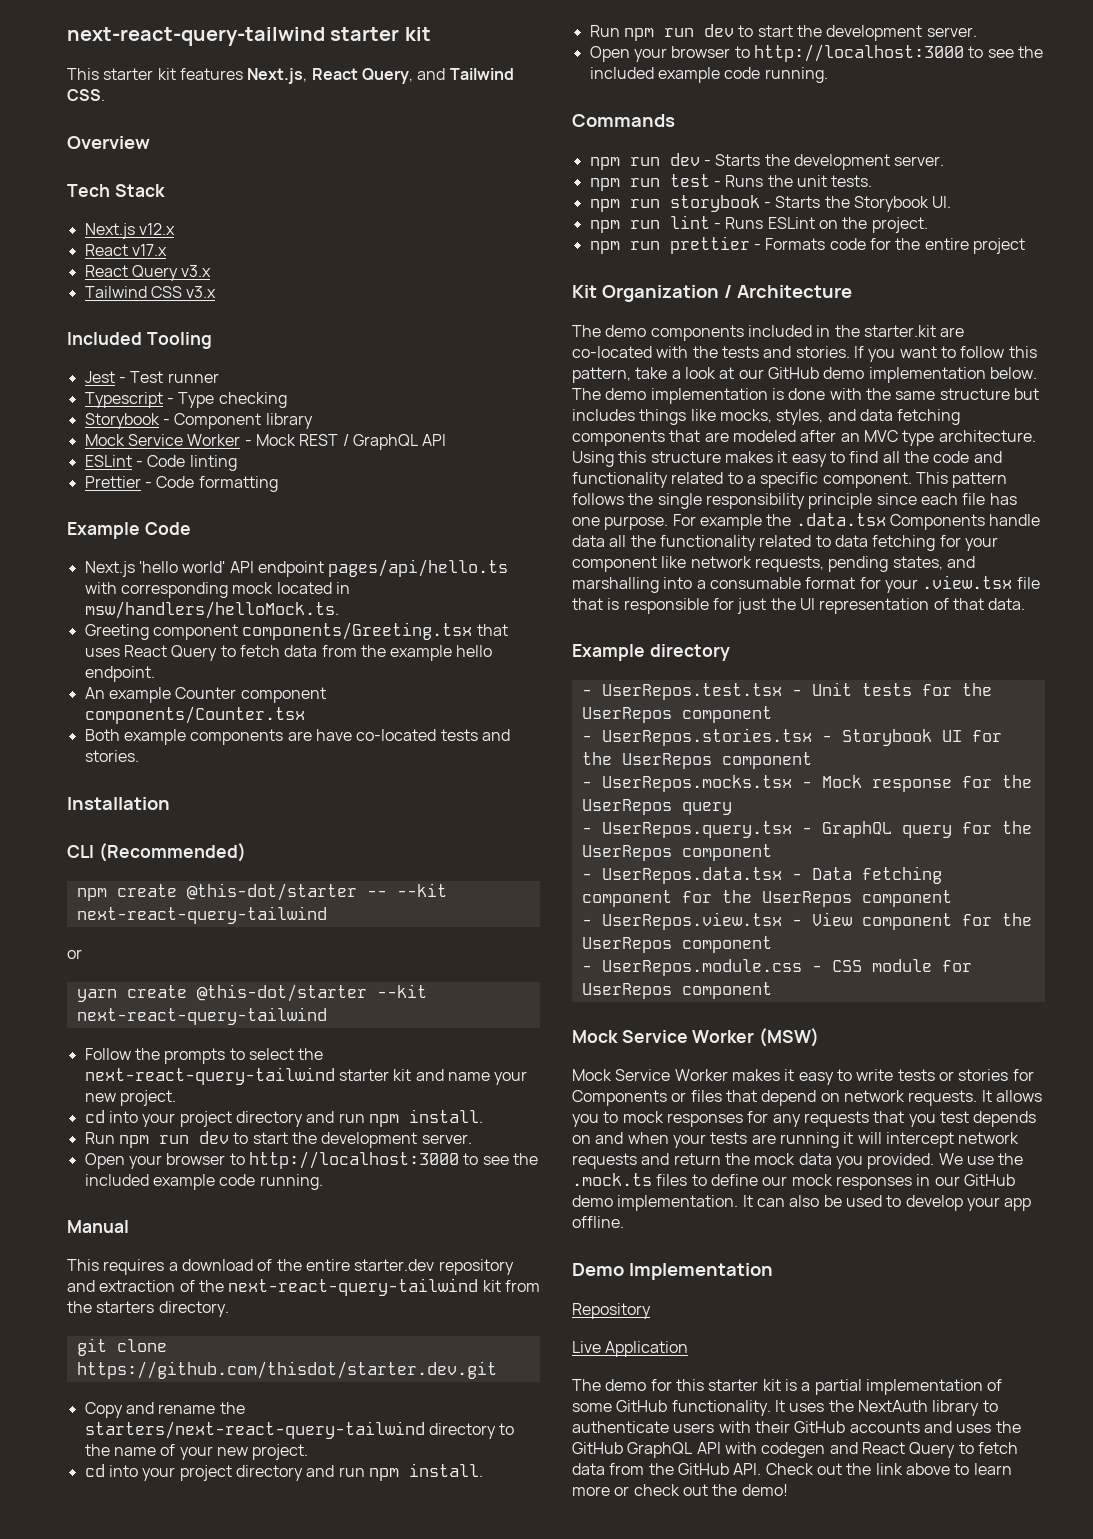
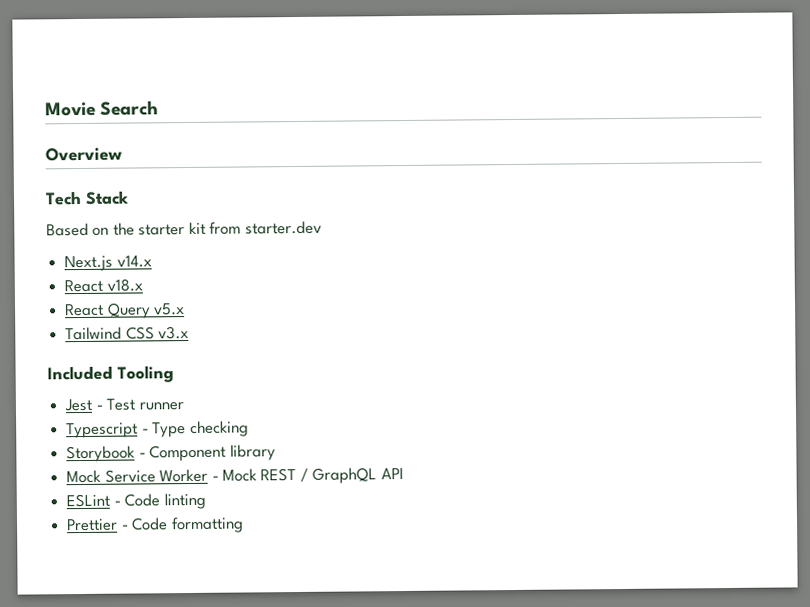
[67,27,431,46] [67,68,514,84] [67,89,105,101] [67,136,150,149] [67,184,165,197] [84,223,175,239] [84,244,167,256] [84,265,212,281] next-react-query-tailwind starter kit // This starter kit features Next.js, React Query, and Tailwind CSS. // Overview // Tech Stack // Next.js v12.x // React v17.x // React Query v3.x -> [45,100,160,117] [45,146,123,162] [45,190,129,206] [46,220,322,237] [64,255,152,272] [64,278,143,293] [64,302,186,319] Movie Search // Overview // Tech Stack // Based on the starter kit from starter.dev // Next.js v14.x // React v18.x // React Query v5.x
[67,522,191,539] [84,559,509,577] [84,582,350,598] [84,601,339,619] [84,622,508,640] [84,645,493,661] [84,666,155,682] [84,687,326,703] [84,706,305,724] [84,729,510,745] [84,750,139,762] [67,797,170,810] [67,843,246,862] [76,883,447,901] [76,906,327,924] [67,949,82,959] [76,984,427,1002] [76,1007,327,1025] [84,1048,324,1064] [84,1067,528,1085] [84,1090,176,1106] [84,1109,483,1127] [84,1131,472,1148] [84,1151,538,1169] [84,1174,323,1190] [67,1220,129,1233] [67,1259,514,1275] [67,1278,540,1296] [67,1301,229,1317] [76,1338,167,1356] [76,1361,497,1379] [84,1402,245,1418] [84,1421,515,1439] [84,1444,309,1460] [84,1463,483,1481] [589,24,977,41] [589,44,1043,62] [589,67,828,83] [572,114,675,127] [589,153,945,170] [589,174,873,191] [589,195,952,212] [589,215,928,233] [589,236,1025,254] [572,285,852,302] [572,325,965,341] [572,346,1037,362] [572,367,1037,383] [572,388,1039,404] [572,409,961,425] [572,430,1036,446] [572,451,1002,467] [572,472,1008,488] [572,493,1017,509] [572,513,1041,530] [572,535,998,551] [572,556,975,572] [572,575,1040,593] [572,598,1026,614] [572,644,730,661] [581,682,992,700] [581,706,772,723] [581,728,1002,746] [581,752,812,769] [581,775,1032,792] [581,799,732,815] [581,821,1032,838] [581,844,772,861] [581,866,942,884] [581,890,952,907] [581,912,1032,930] [581,936,772,953] [581,959,972,976] [581,982,772,999] [572,1028,820,1047] [572,1069,1034,1085] [572,1090,1042,1106] [572,1111,1037,1127] [572,1132,1020,1148] [572,1153,1024,1169] [572,1173,1015,1190] [572,1195,1032,1211] [572,1216,624,1228] [572,1263,773,1280] [572,1303,651,1319] [572,1341,689,1357] [572,1379,1003,1395] [572,1400,998,1416] [572,1421,1021,1433] [572,1442,1018,1458] [572,1463,1012,1475] [572,1484,788,1496] // Example Code // Next.js 'hello world' API endpoint pages/api/hello.ts with corresponding mock located in msw/handlers/helloMock.ts. // Greeting component components/Greeting.tsx that uses React Query to fetch data from the example hello endpoint. // An example Counter component components/Counter.tsx // Both example components are have co-located tests and stories. // Installation // CLI (Recommended) // npm create @this-dot/starter -- --kit next-react-query-tailwind // or // yarn create @this-dot/starter --kit next-react-query-tailwind // Follow the prompts to select the next-react-query-tailwind starter kit and name your new project. // cd into your project directory and run npm install. // Run npm run dev to start the development server. // Open your browser to http://localhost:3000 to see the included example code running. // Manual // This requires a download of the entire starter.dev repository and extraction of the next-react-query-tailwind kit from the starters directory. // git clone https://github.com/thisdot/starter.dev.git // Copy and rename the starters/next-react-query-tailwind directory to the name of your new project. // cd into your project directory and run npm install. // Run npm run dev to start the development server. // Open your browser to http://localhost:3000 to see the included example code running. // Commands // npm run dev - Starts the development server. // npm run test - Runs the unit tests. // npm run storybook - Starts the Storybook UI. // npm run lint - Runs ESLint on the project. // npm run prettier - Formats code for the entire project // Kit Organization / Architecture // The demo components included in the starter.kit are co-located with the tests and stories. If you want to follow this pattern, take a look at our GitHub demo implementation below. The demo implementation is done with the same structure but includes things like mocks, styles, and data fetching components that are modeled after an MVC type architecture. Using this structure makes it easy to find all the code and functionality related to a specific component. This pattern follows the single responsibility principle since each file has one purpose. For example the .data.tsx Components handle data all the functionality related to data fetching for your component like network requests, pending states, and marshalling into a consumable format for your .view.tsx file that is responsible for just the UI representation of that data. // Example directory // - UserRepos.test.tsx - Unit tests for the UserRepos component // - UserRepos.stories.tsx - Storybook UI for the UserRepos component // - UserRepos.mocks.tsx - Mock response for the UserRepos query // - UserRepos.query.tsx - GraphQL query for the UserRepos component // - UserRepos.data.tsx - Data fetching component for the UserRepos component // - UserRepos.view.tsx - View component for the UserRepos component // - UserRepos.module.css - CSS module for UserRepos component // Mock Service Worker (MSW) // Mock Service Worker makes it easy to write tests or stories for Components or files that depend on network requests. It allows you to mock responses for any requests that you test depends on and when your tests are running it will intercept network requests and return the mock data you provided. We use the .mock.ts files to define our mock responses in our GitHub demo implementation. It can also be used to develop your app offline. // Demo Implementation // Repository // Live Application // The demo for this starter kit is a partial implementation of some GitHub functionality. It uses the NextAuth library to authenticate users with their GitHub accounts and uses the GitHub GraphQL API with codegen and React Query to fetch data from the GitHub API. Check out the link above to learn more or check out the demo! -> (244, 525) none

